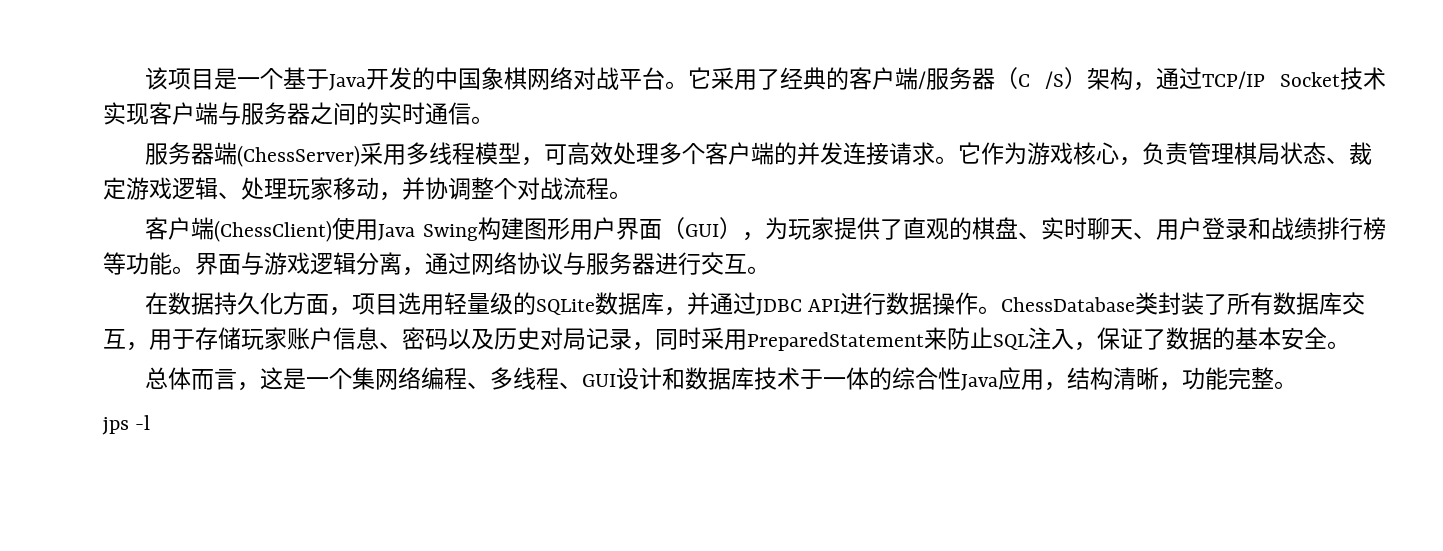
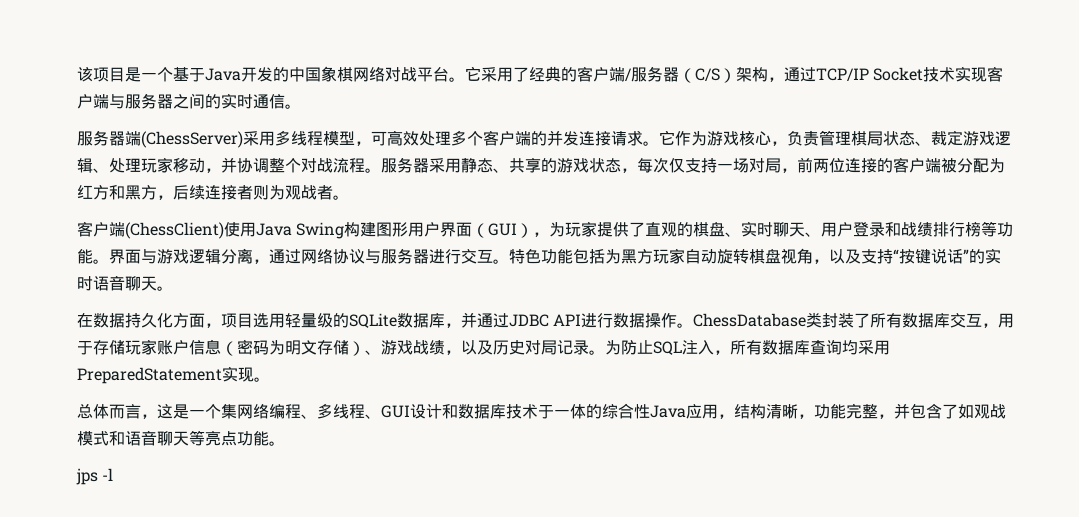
[1017,71,1064,89] C /S -> [695,68,720,81] C/S
(632, 195) none -> [381,157,1005,173] [77,185,349,200] 服务器采用静态、共享的游戏状态，每次仅支持一场对局，前两位连接的客户端被分配为红方和黑方，后续连接者则为观战者。
(770, 270) none -> [509,248,1001,264] [77,275,173,291] 特色功能包括为黑方玩家自动旋转棋盘视角，以及支持“按键说话”的实时语音聊天。
[379,327,1327,351] 、密码以及历史对局记录，同时采用PreparedStatement来防止SQL注入，保证了数据的基本安全 -> [221,339,890,356] [77,366,254,384] （密码为明文存储）、游戏战绩，以及历史对局记录。为防止SQL注入，所有数据库查询均采用PreparedStatement实现
(1274, 378) none -> [878,403,1006,419] [77,430,269,446] ，并包含了如观战模式和语音聊天等亮点功能

